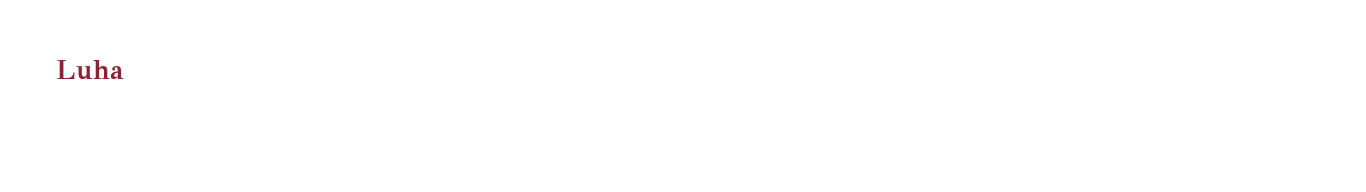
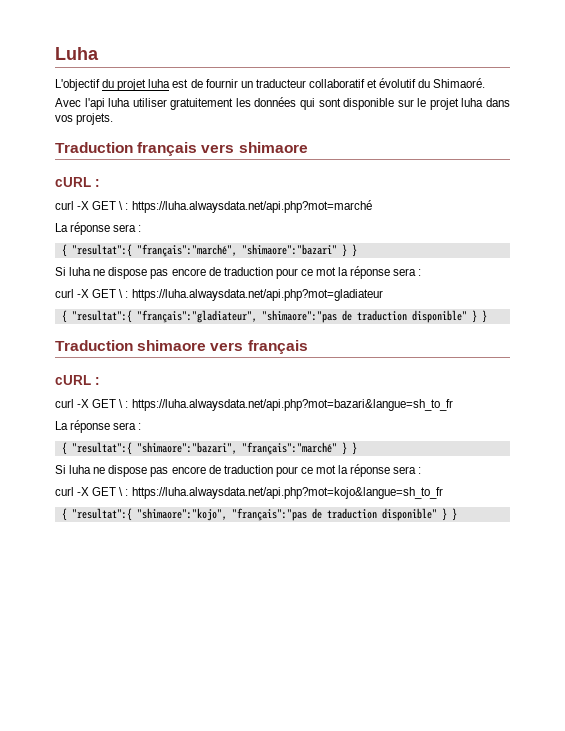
(124, 70) none -> [55,78,486,91] [55,97,510,110] [55,113,114,125] [55,142,308,156] [55,177,100,187] [55,200,372,213] [55,222,142,235] [61,244,357,257] [55,266,422,279] [55,289,383,301] [61,310,487,323] [55,340,308,354] [55,375,100,385] [55,399,453,411] [55,420,142,433] [61,442,357,455] [55,464,422,477] [55,487,443,499] [61,508,457,521] // L'objectif du projet luha est de fournir un traducteur collaboratif et évolutif du Shimaoré. // Avec l'api luha utiliser gratuitement les données qui sont disponible sur le projet luha dans vos projets. // Traduction français vers shimaore // cURL : // curl -X GET \ : https://luha.alwaysdata.net/api.php?mot=marché // La réponse sera : // { "resultat":{ "français":"marché", "shimaore":"bazari" } } // Si luha ne dispose pas encore de traduction pour ce mot la réponse sera : // curl -X GET \ : https://luha.alwaysdata.net/api.php?mot=gladiateur // { "resultat":{ "français":"gladiateur", "shimaore":"pas de traduction disponible" } } // Traduction shimaore vers français // cURL : // curl -X GET \ : https://luha.alwaysdata.net/api.php?mot=bazari&langue=sh_to_fr // La réponse sera : // { "resultat":{ "shimaore":"bazari", "français":"marché" } } // Si luha ne dispose pas encore de traduction pour ce mot la réponse sera : // curl -X GET \ : https://luha.alwaysdata.net/api.php?mot=kojo&langue=sh_to_fr // { "resultat":{ "shimaore":"kojo", "français":"pas de traduction disponible" } }

